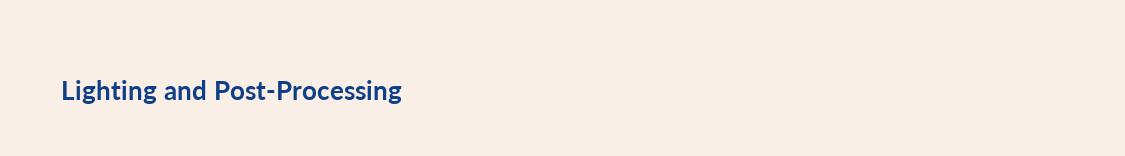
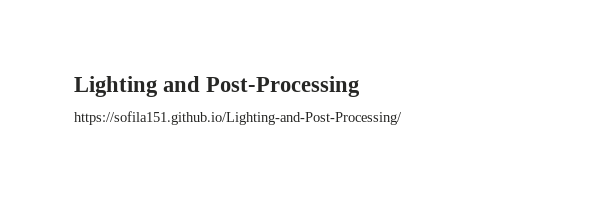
(402, 92) none -> [74,111,402,125] // https://sofila151.github.io/Lighting-and-Post-Processing/

